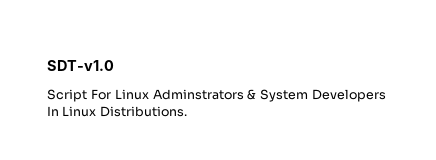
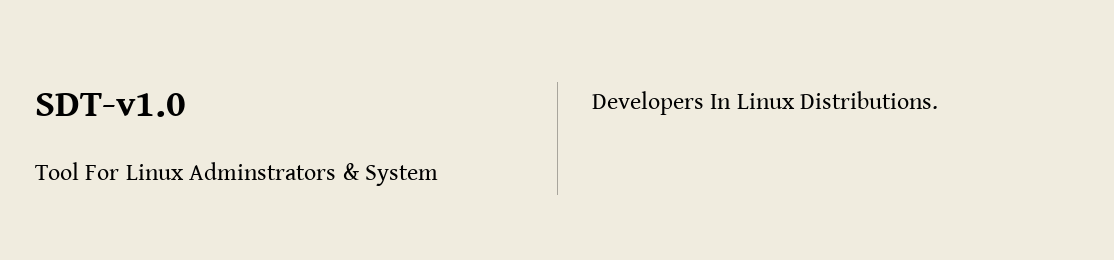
[47,89,87,102] Script -> [35,162,79,180] Tool

